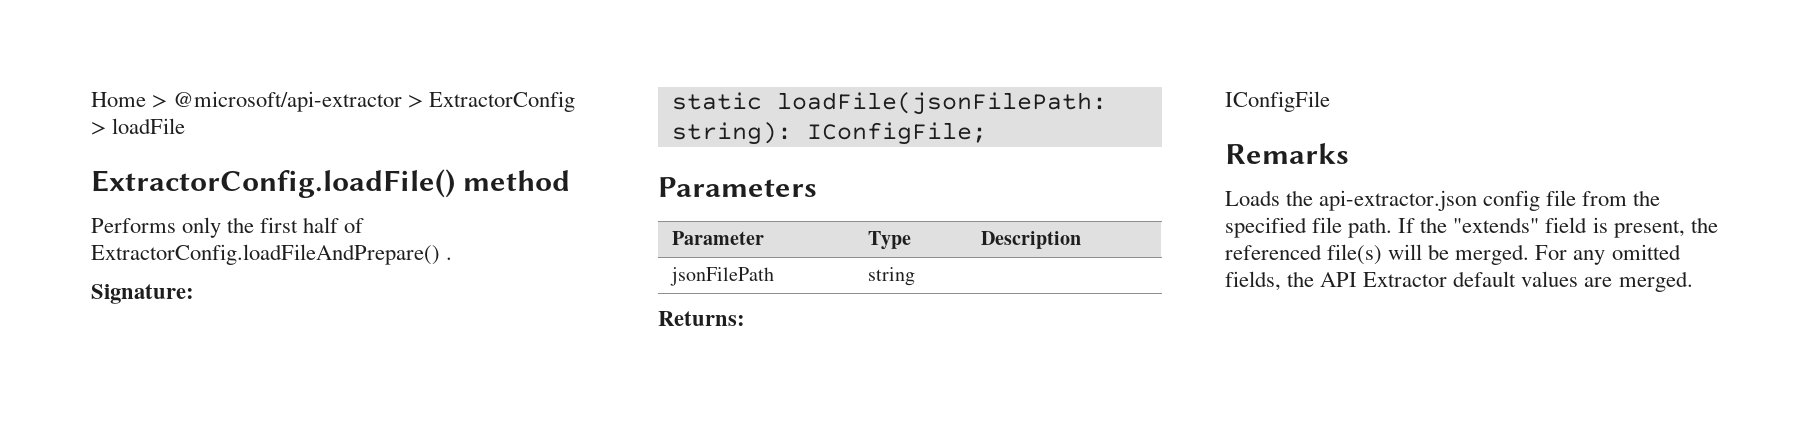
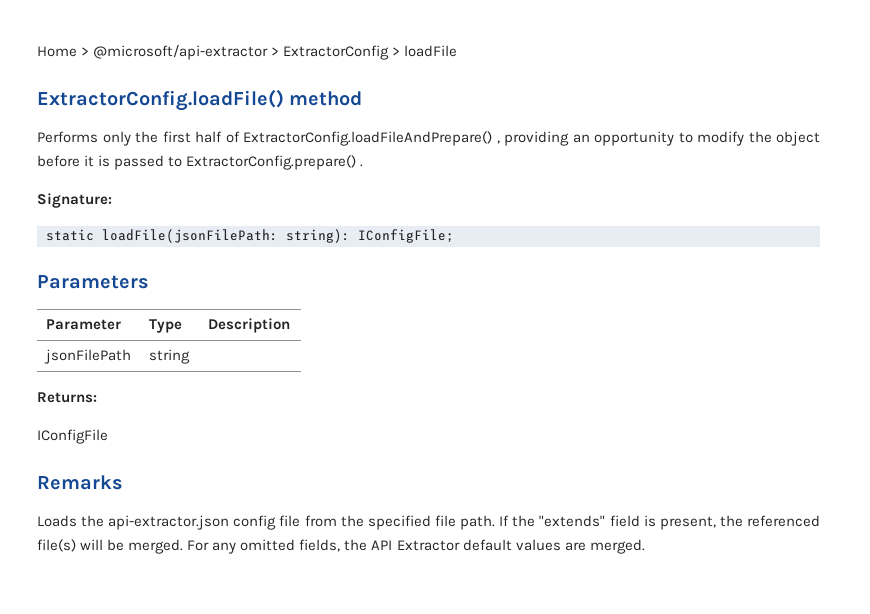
(440, 254) none -> [496,131,820,146] [37,155,357,170] , providing an opportunity to modify the object before it is passed to ExtractorConfig.prepare()

